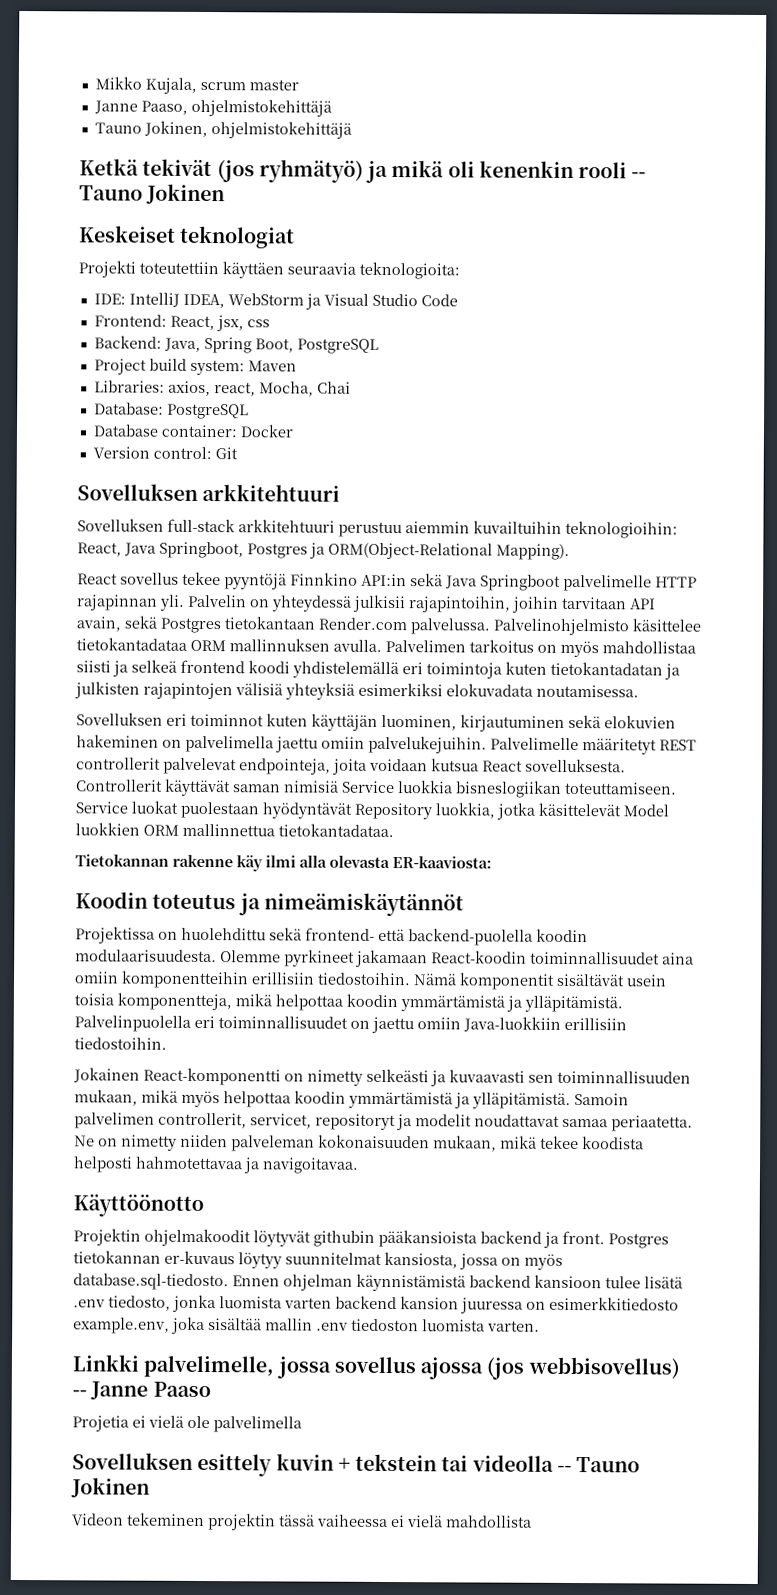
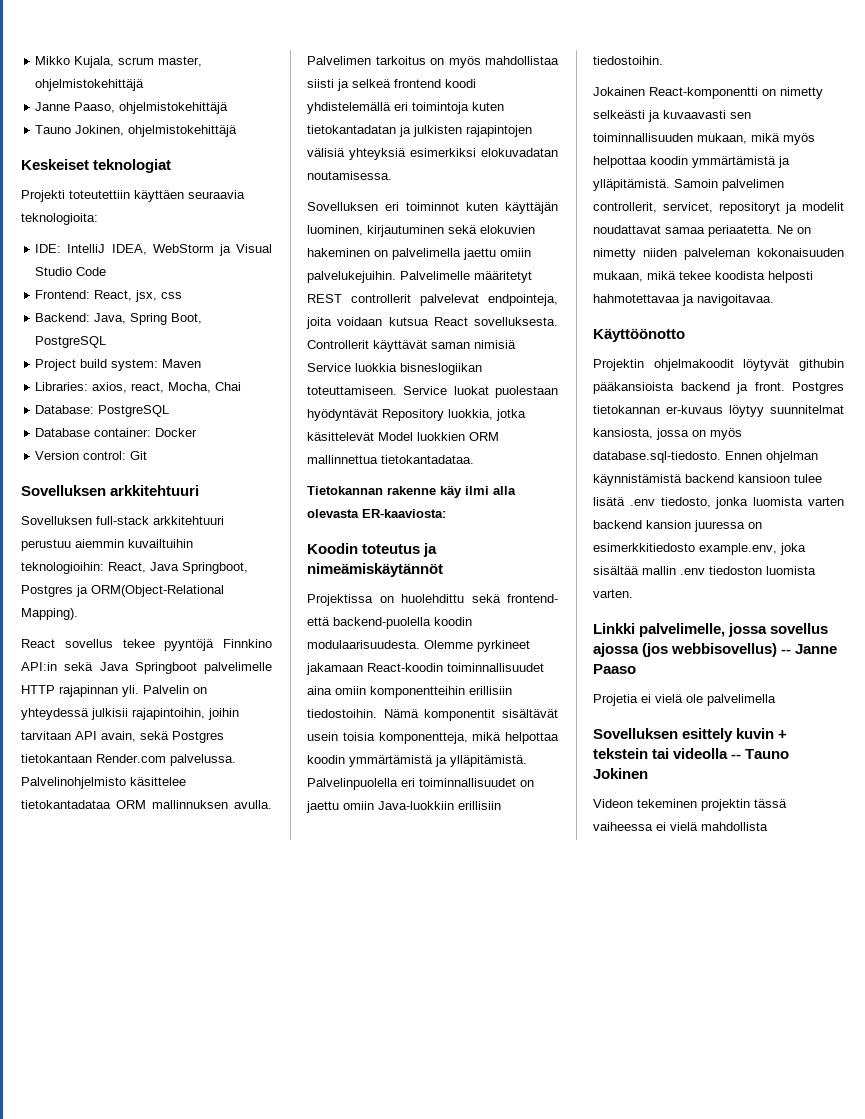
[248,79,299,91] master -> [158,56,203,67] [35,79,145,91] master, ohjelmistokehittäjä
[79,158,647,183] [79,183,226,205] // Ketkä tekivät (jos ryhmätyö) ja mikä oli kenenkin rooli -- Tauno Jokinen -> (238, 131) none
[446,683,533,697] elokuvadata -> [481,148,558,157] elokuvadatan

